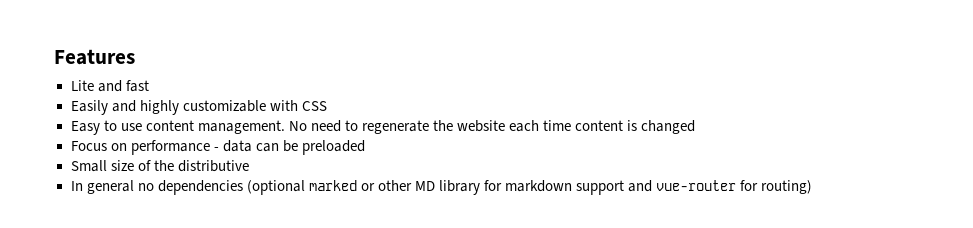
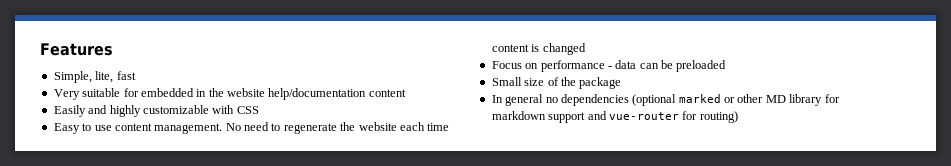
[70,80,122,92] Lite and -> [53,71,114,83] Simple, lite,
(149, 86) none -> [53,88,406,100] // Very suitable for embedded in the website help/documentation content
[177,160,249,172] distributive -> [579,77,622,89] package

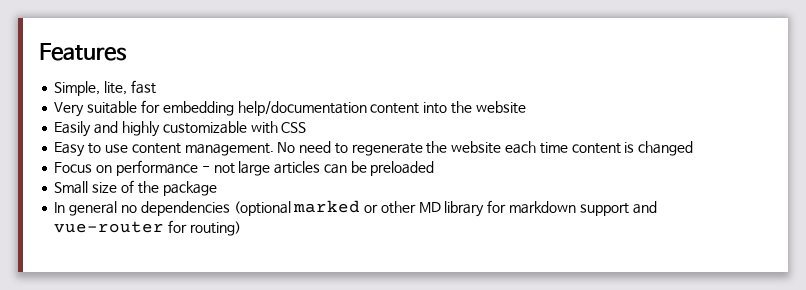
[140,88,406,100] embedded in the website help/documentation content -> [162,101,526,116] embedding help/documentation content into the website
[615,60,637,69] data -> [213,161,321,176] not large articles

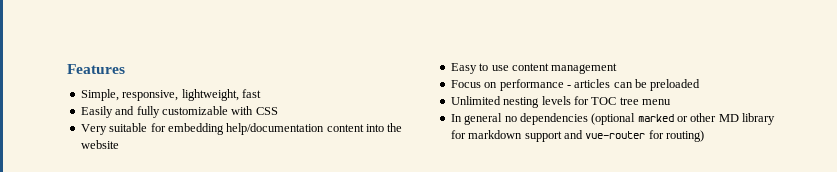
[104,81,128,95] lite, -> [122,89,239,101] responsive, lightweight,
(156, 87) none -> [80,106,278,118] // Easily and fully customizable with CSS
[54,121,307,137] [54,141,694,157] Easily and highly customizable with CSS // Easy to use content management. No need to regenerate the website each time content is changed -> [450,63,618,74] Easy to use content management
[213,161,271,176] not large -> (571, 86) none
[54,180,217,196] Small size of the package -> [450,96,671,108] Unlimited nesting levels for TOC tree menu

